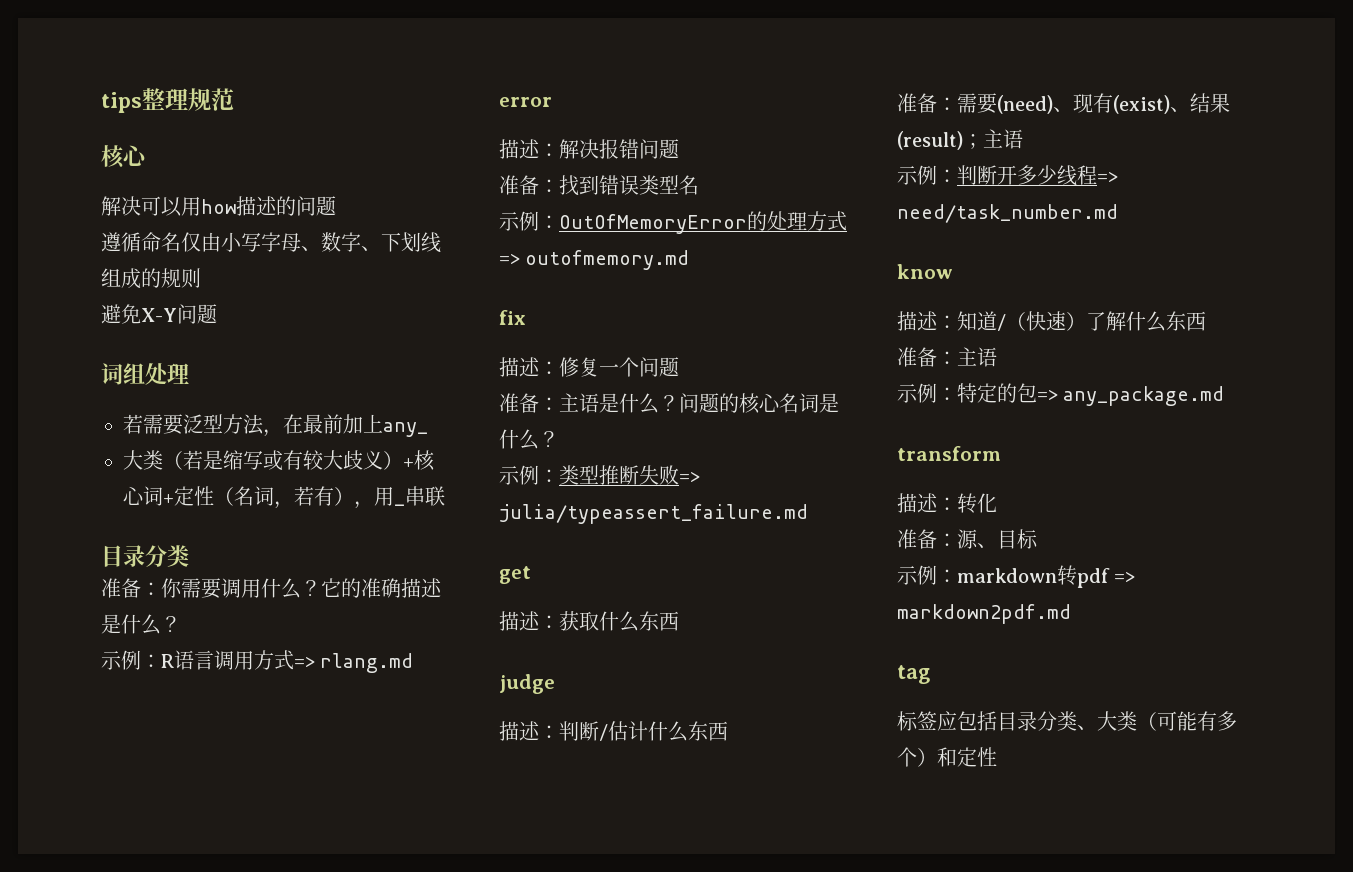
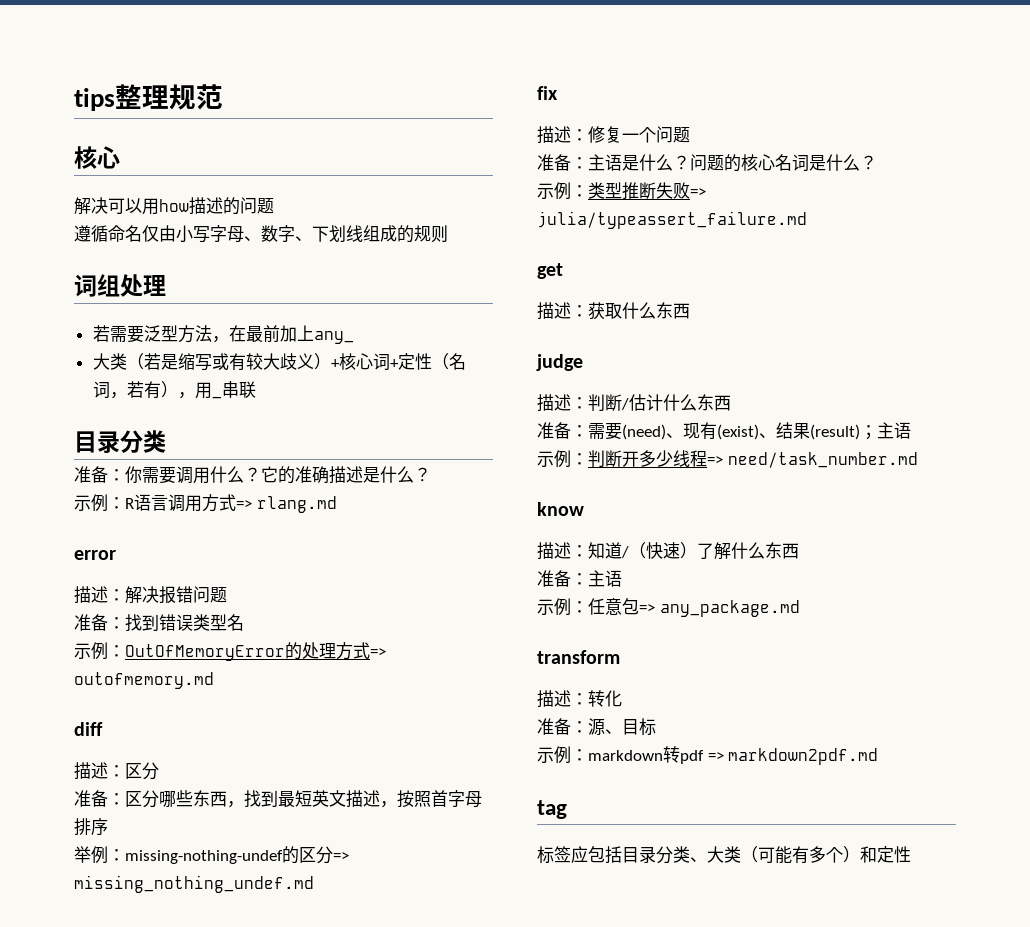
[101,304,217,324] // 避免X-Y问题 -> (448, 234) none
(690, 260) none -> [74,722,103,736] [74,762,159,780] [74,790,482,808] [74,818,108,836] [74,846,349,864] [74,875,314,893] // diff // 描述：区分 // 准备：区分哪些东西，找到最短英文描述，按照首字母排序 // 举例：missing-nothing-undef的区分=> missing_nothing_undef.md
[957,383,1017,403] 特定的 -> [588,598,622,615] 任意

